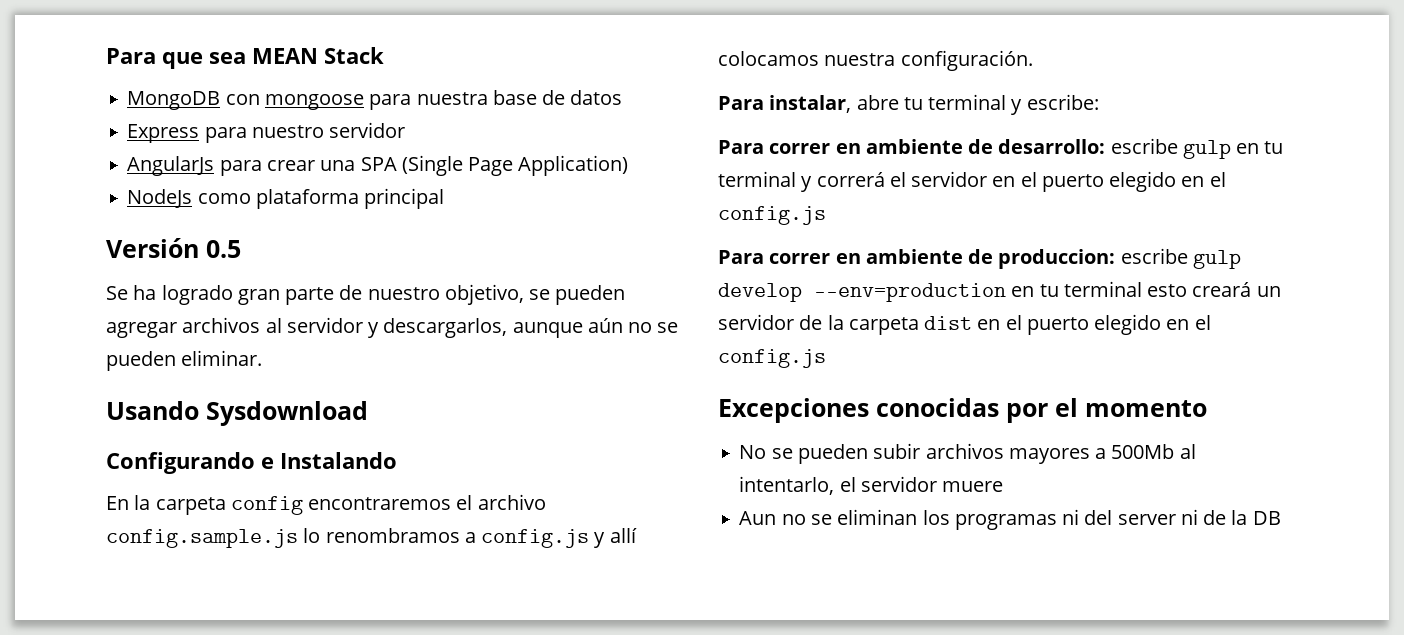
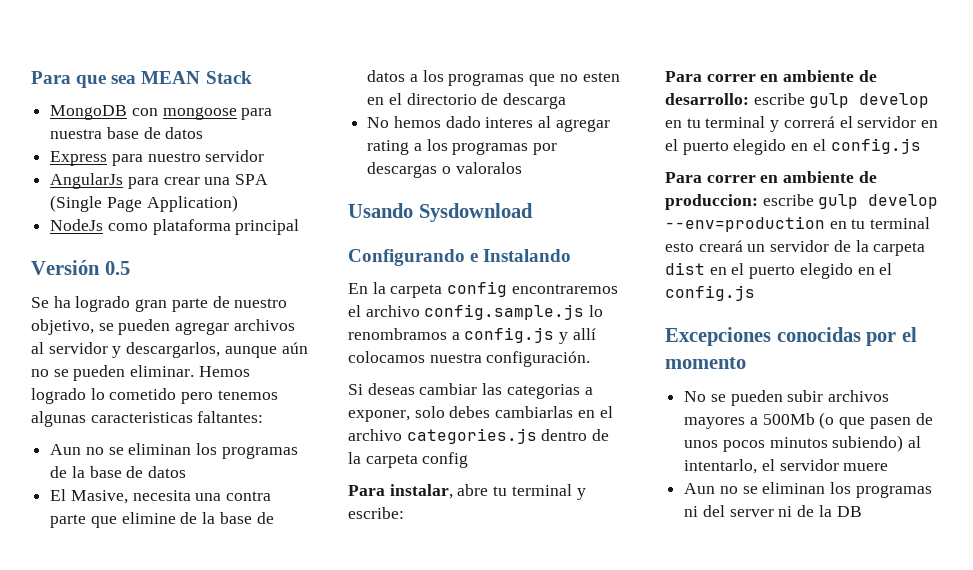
(263, 358) none -> [198,366,250,377] [31,388,278,404] [31,411,264,427] [50,443,298,459] [50,466,187,478] [50,489,272,504] [50,512,274,528] [367,70,620,86] [367,93,567,109] [367,116,610,132] [367,139,558,155] [367,162,522,178] Hemos logrado lo cometido pero tenemos algunas caracteristicas faltantes: // Aun no se eliminan los programas de la base de datos // El Masive, necesita una contra parte que elimine de la base de datos a los programas que no esten en el directorio de descarga // No hemos dado interes al agregar rating a los programas por descargas o valoralos
(1033, 60) none -> [348,383,593,399] [348,406,613,422] [348,428,610,444] [348,452,469,468] // Si deseas cambiar las categorias a exponer, solo debes cambiarlas en el archivo categories.js dentro de la carpeta config
(1231, 149) none -> [859,93,930,108] develop
(1175, 451) none -> [819,412,933,429] [684,435,904,452] (o que pasen de unos pocos minutos subiendo)

